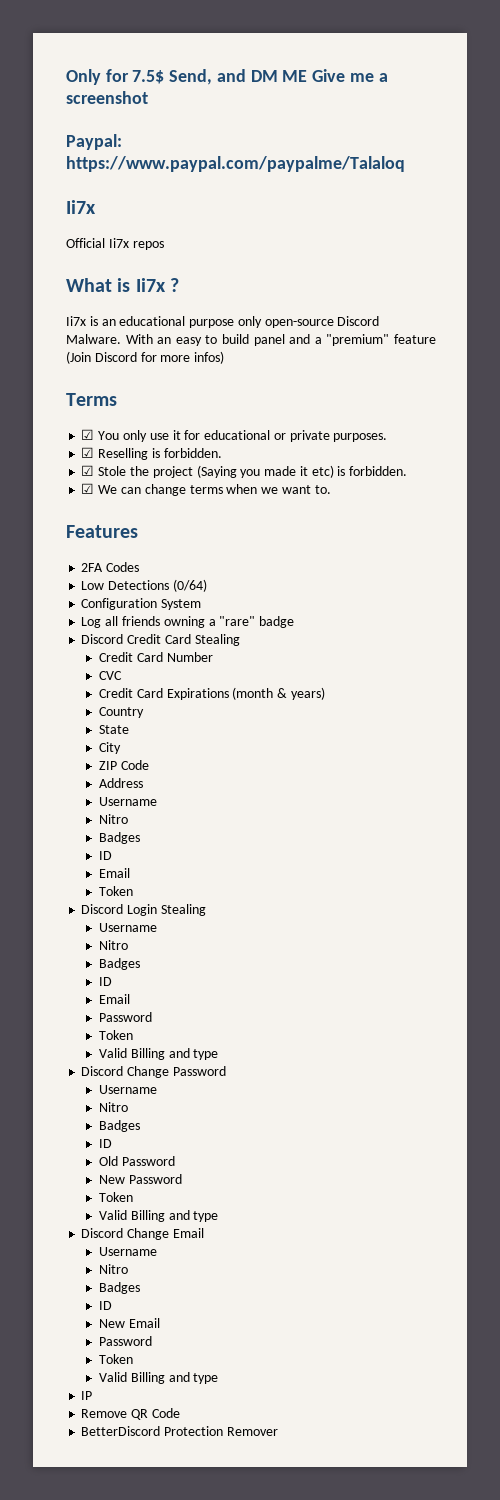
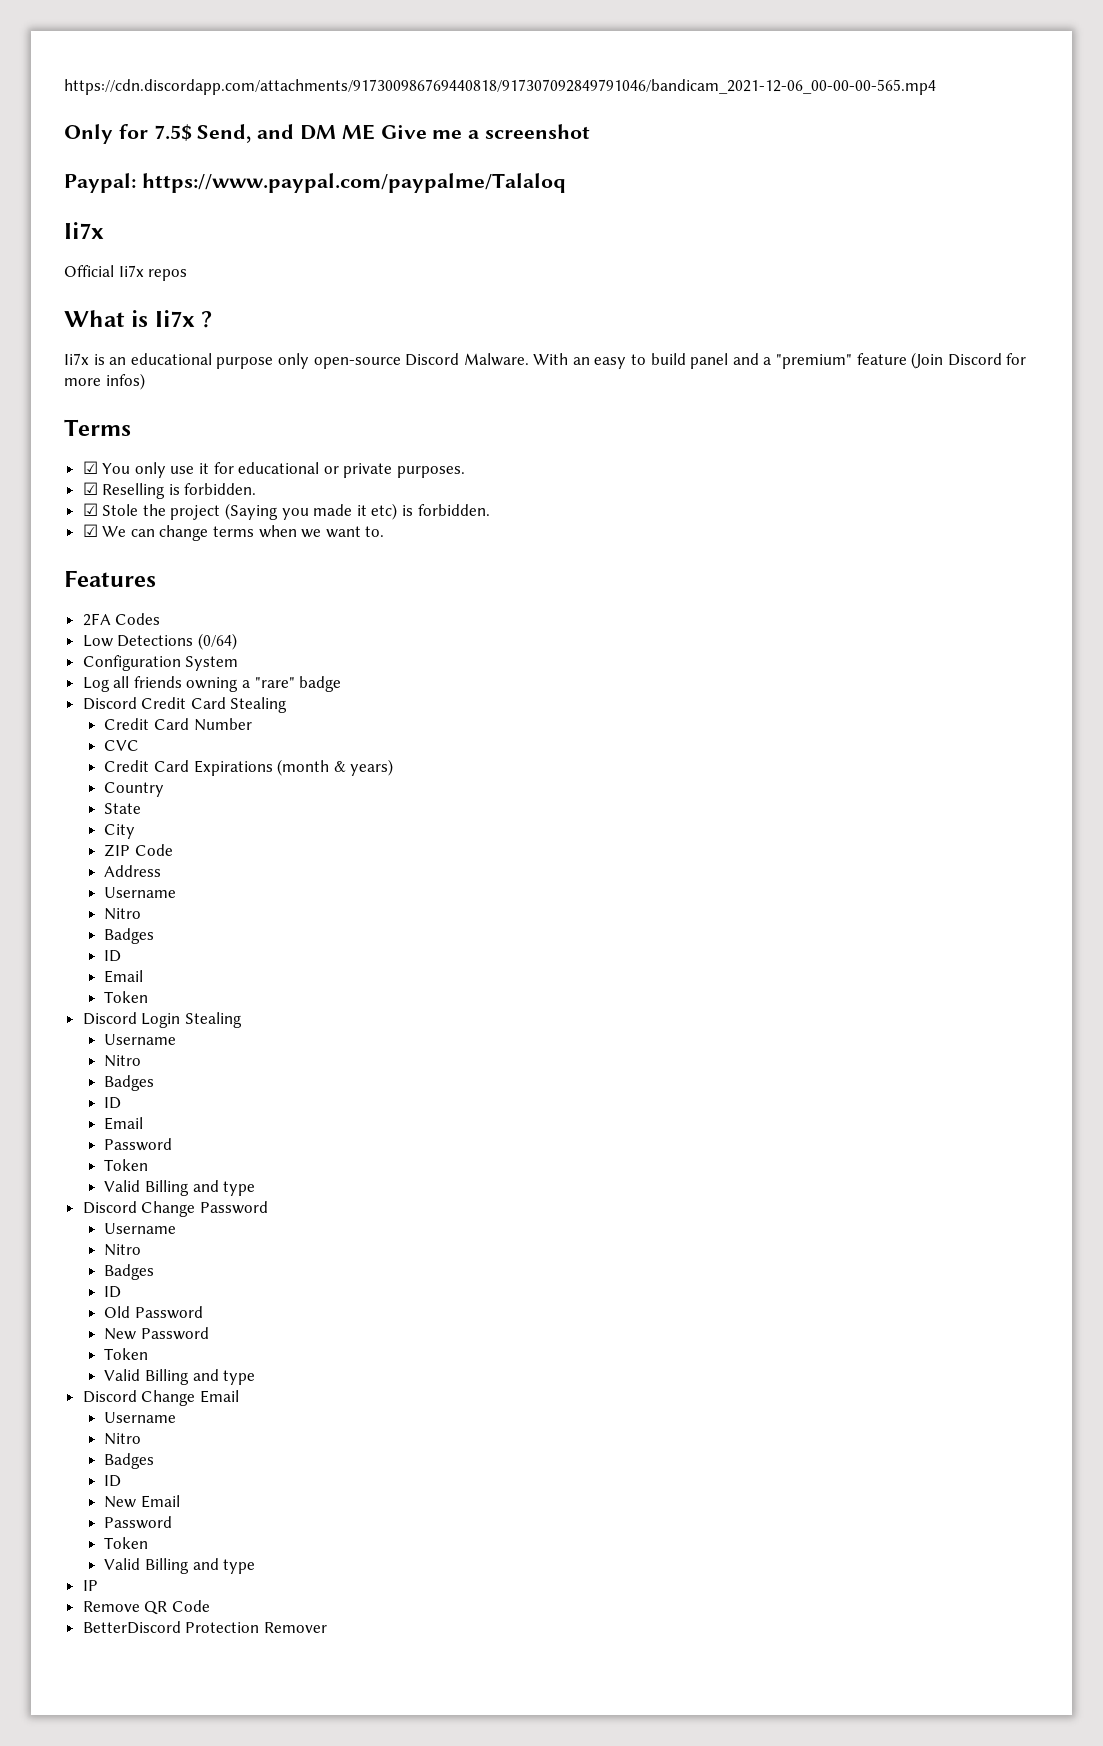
(66, 77) none -> [64,79,936,95] https://cdn.discordapp.com/attachments/917300986769440818/917307092849791046/bandicam_2021-12-06_00-00-00-565.mp4 //

